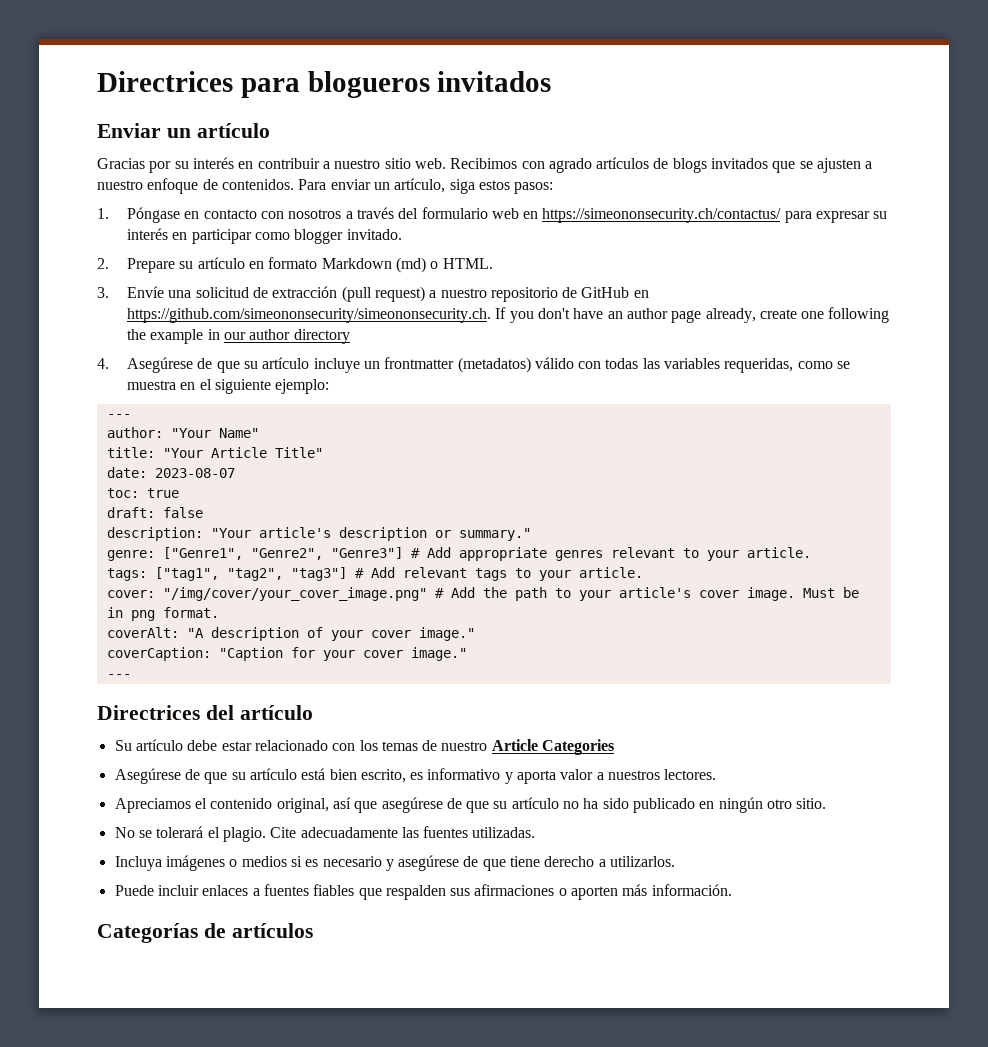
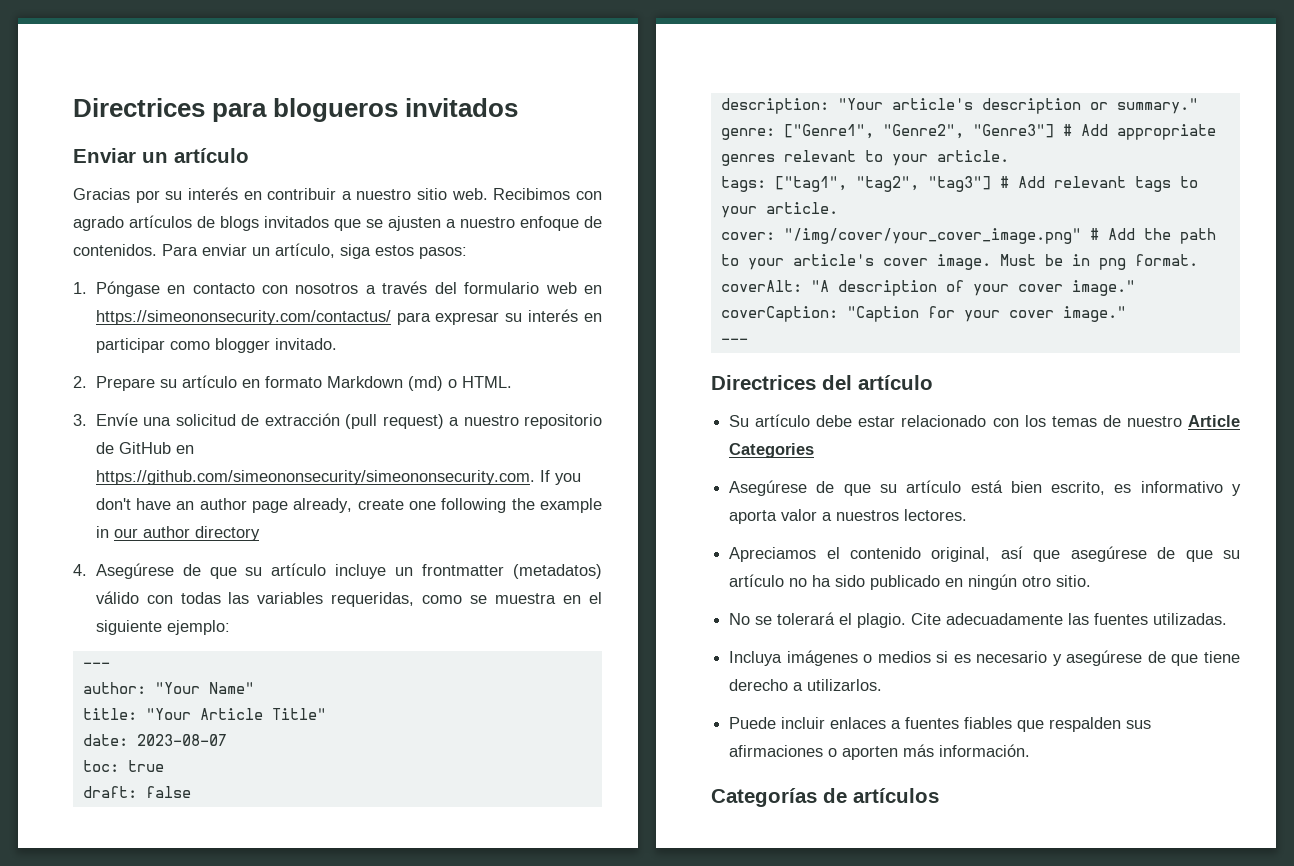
[542,208,782,223] https://simeononsecurity.ch/contactus/ -> [95,310,391,325] https://simeononsecurity.com/contactus/
[126,308,491,323] https://github.com/simeononsecurity/simeononsecurity.ch. -> [95,470,535,485] https://github.com/simeononsecurity/simeononsecurity.com.

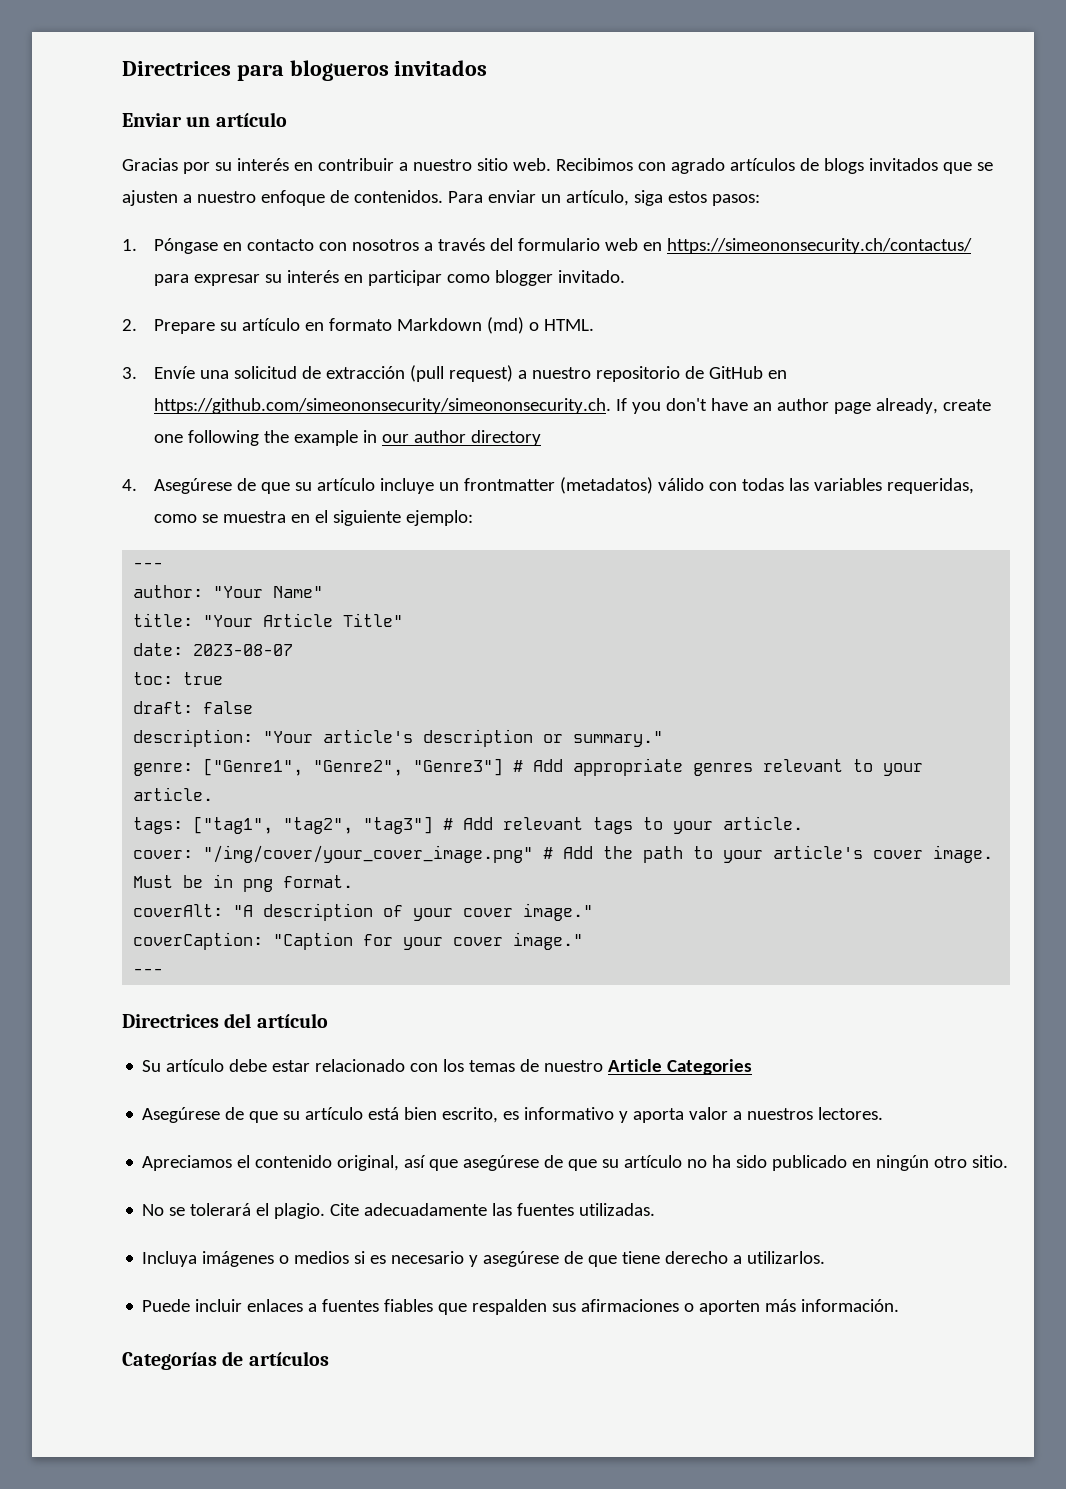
[95,310,391,325] https://simeononsecurity.com/contactus/ -> [666,238,972,254] https://simeononsecurity.ch/contactus/
[95,470,535,485] https://github.com/simeononsecurity/simeononsecurity.com. -> [153,398,611,414] https://github.com/simeononsecurity/simeononsecurity.ch.

